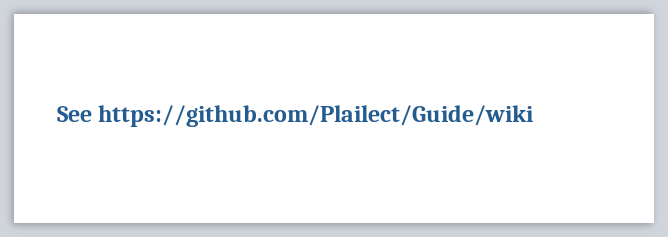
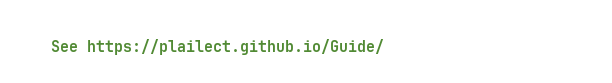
[98,105,535,127] https://github.com/Plailect/Guide/wiki -> [87,39,384,55] https://plailect.github.io/Guide/

